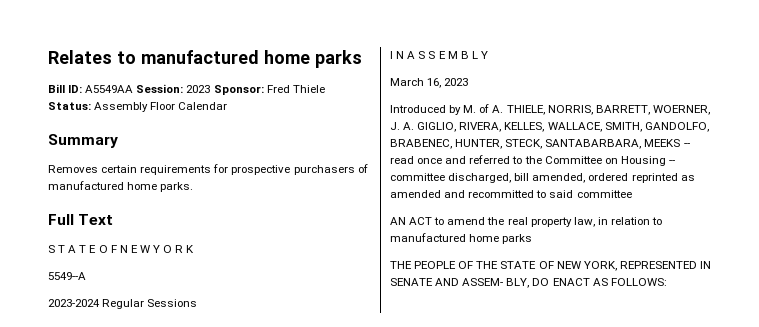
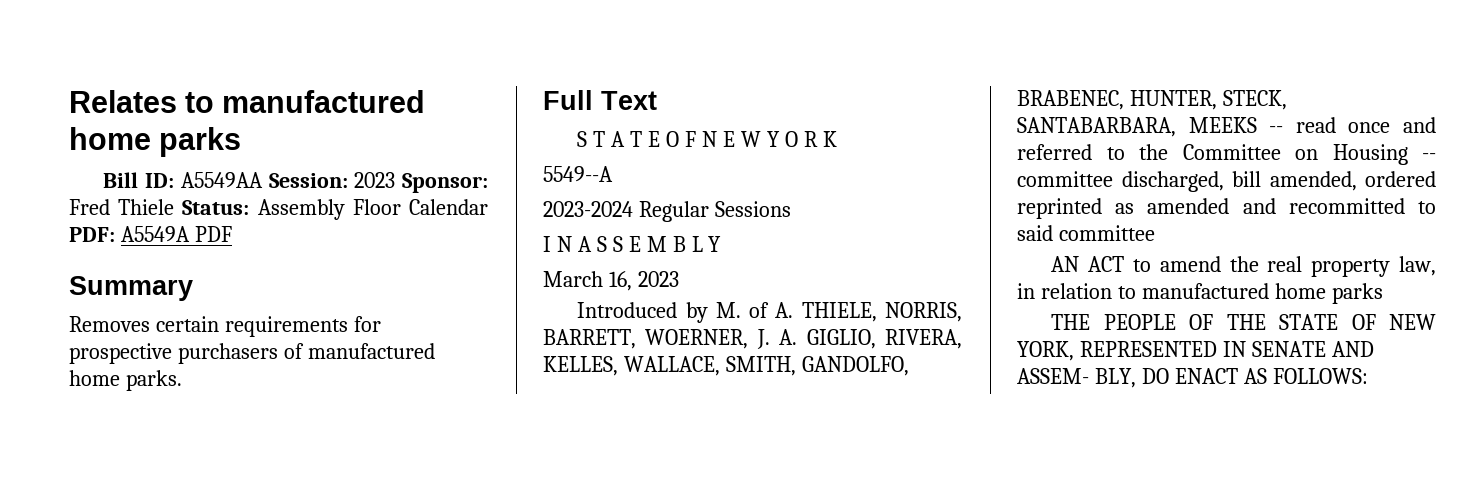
(228, 106) none -> [69,226,232,242] PDF: A5549A PDF

